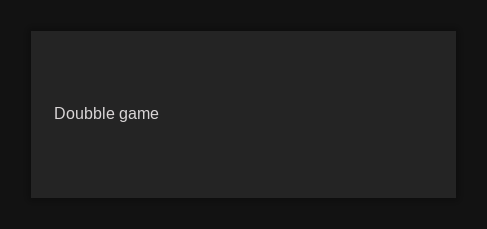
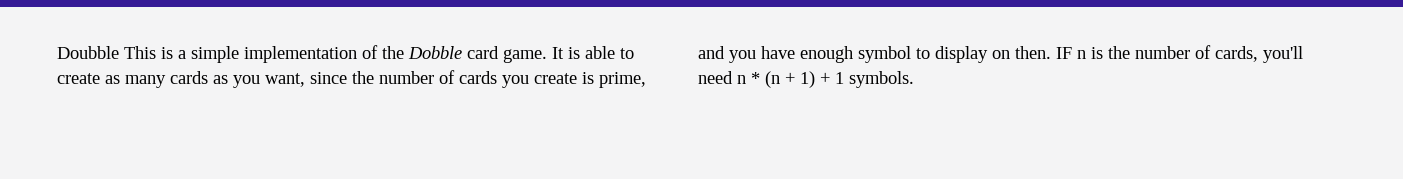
[119,110,160,122] game -> [124,45,634,63] [57,70,646,88] [698,45,1303,63] [698,71,914,88] This is a simple implementation of the Dobble card game. It is able to create as many cards as you want, since the number of cards you create is prime, and you have enough symbol to display on then. IF n is the number of cards, you'll need n * (n + 1) + 1 symbols.

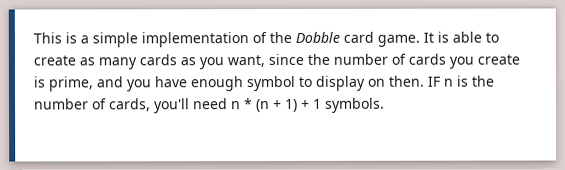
[57,46,119,59] Doubble -> (33, 38) none

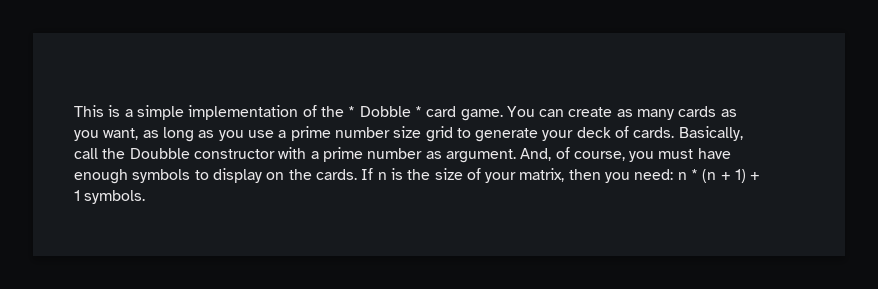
[295,31,499,47] Dobble card game. It is able to -> [348,106,565,121] * Dobble * card game. You can
[268,53,520,69] [33,76,152,92] since the number of cards you create is prime, and you -> [142,126,743,142] [74,147,694,163] as long as you use a prime number size grid to generate your deck of cards. Basically, call the Doubble constructor with a prime number as argument. And, of course, you must
[246,75,296,92] symbol -> [132,169,191,183] symbols
[388,75,495,87] [34,98,228,114] then. IF n is the number of cards, you'll need -> [288,168,674,183] the cards. If n is the size of your matrix, then you need:

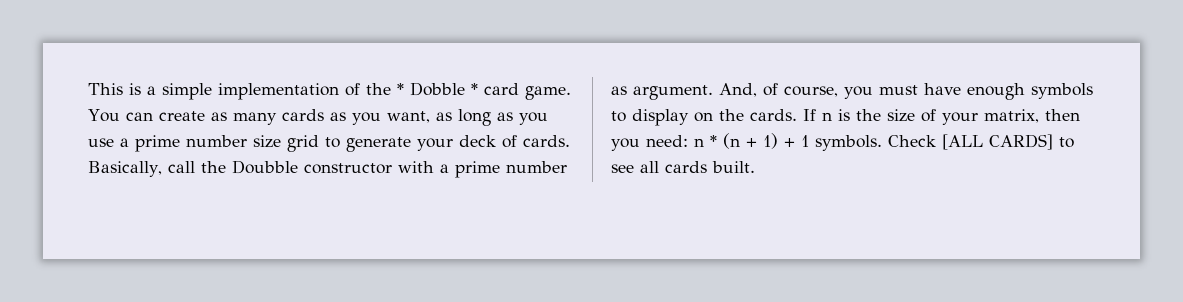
(146, 197) none -> [888,134,1074,150] [611,161,755,173] Check [ALL CARDS] to see all cards built.

